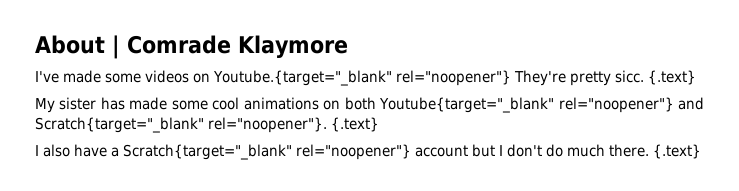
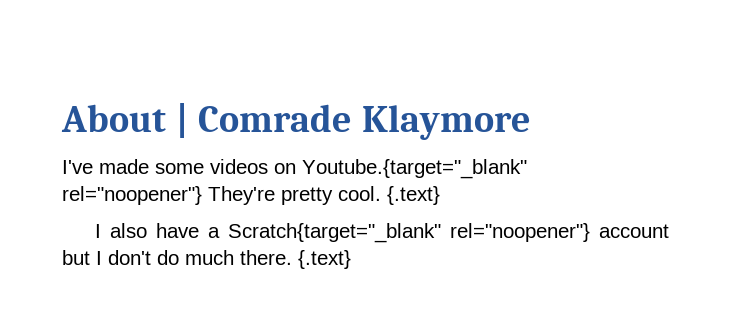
[614,70,696,85] [35,97,704,113] [35,117,327,133] sicc. {.text} // My sister has made some cool animations on both Youtube{target="_blank" rel="noopener"} and Scratch{target="_blank" rel="noopener"}. -> [338,186,381,201] cool.

